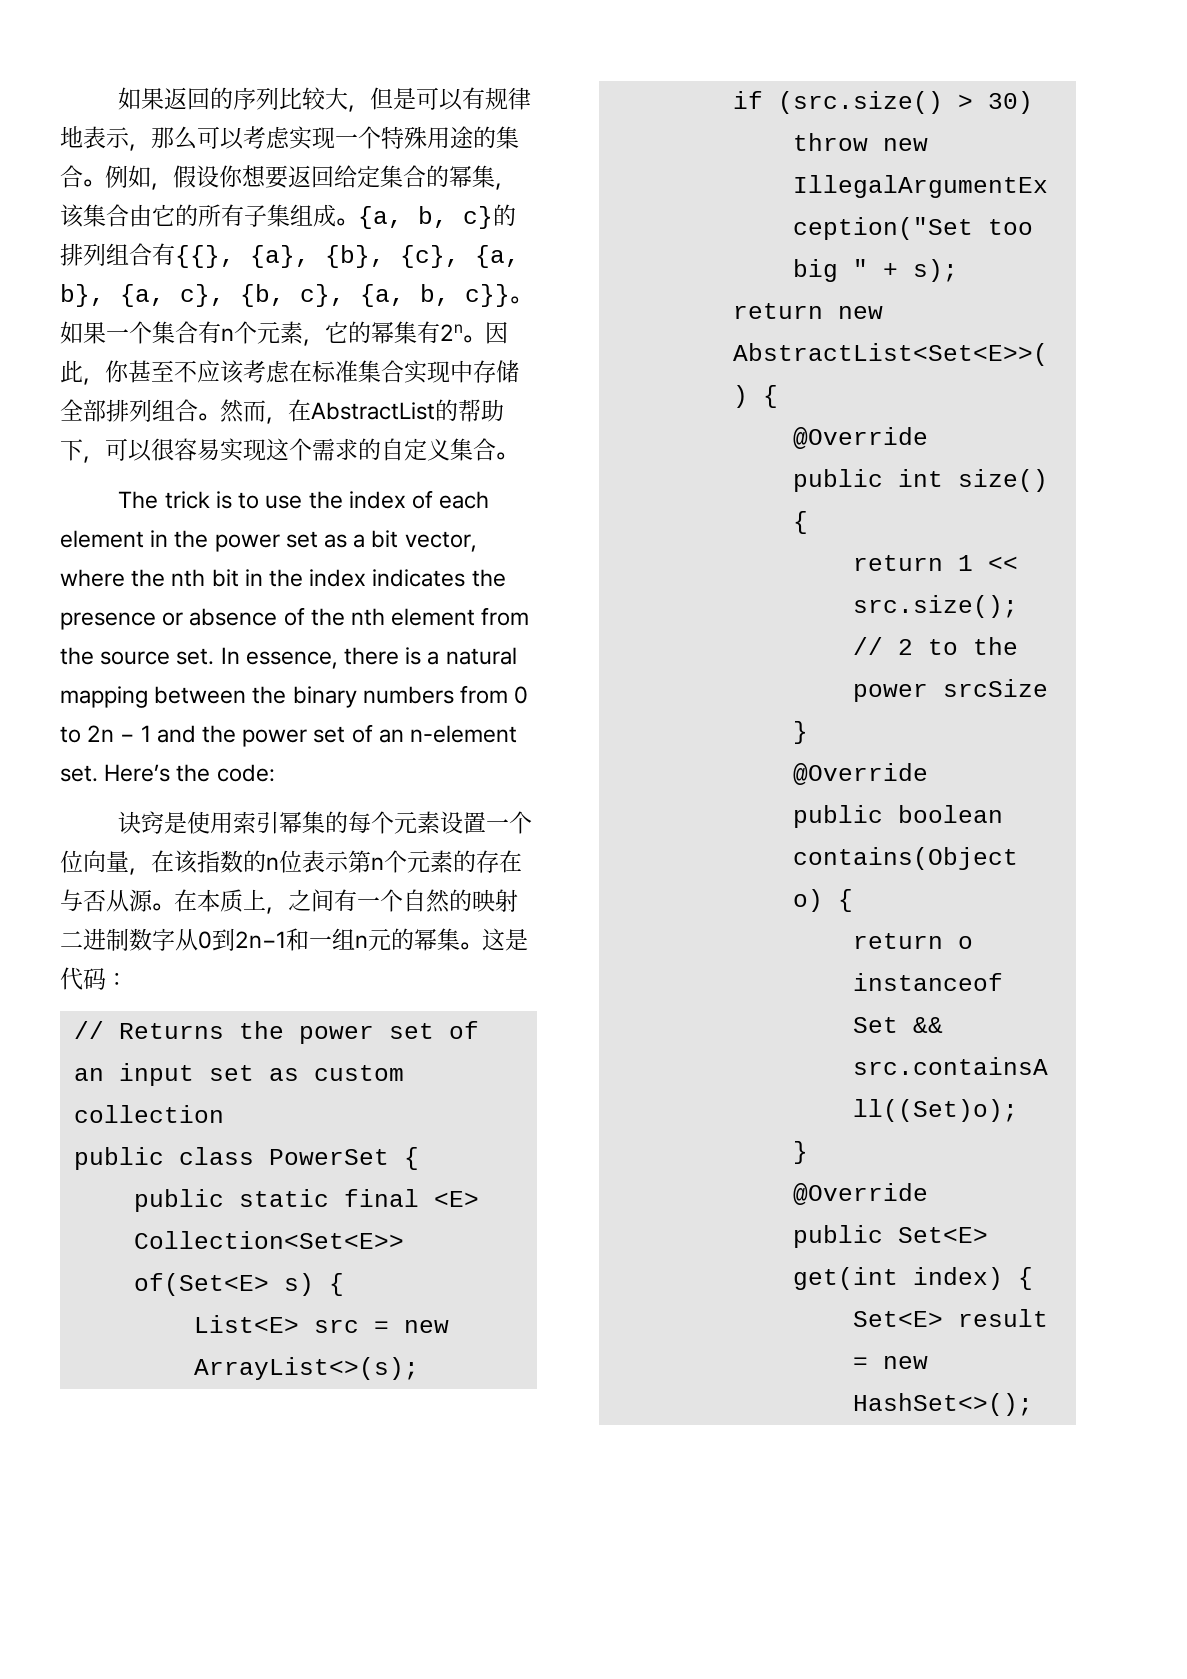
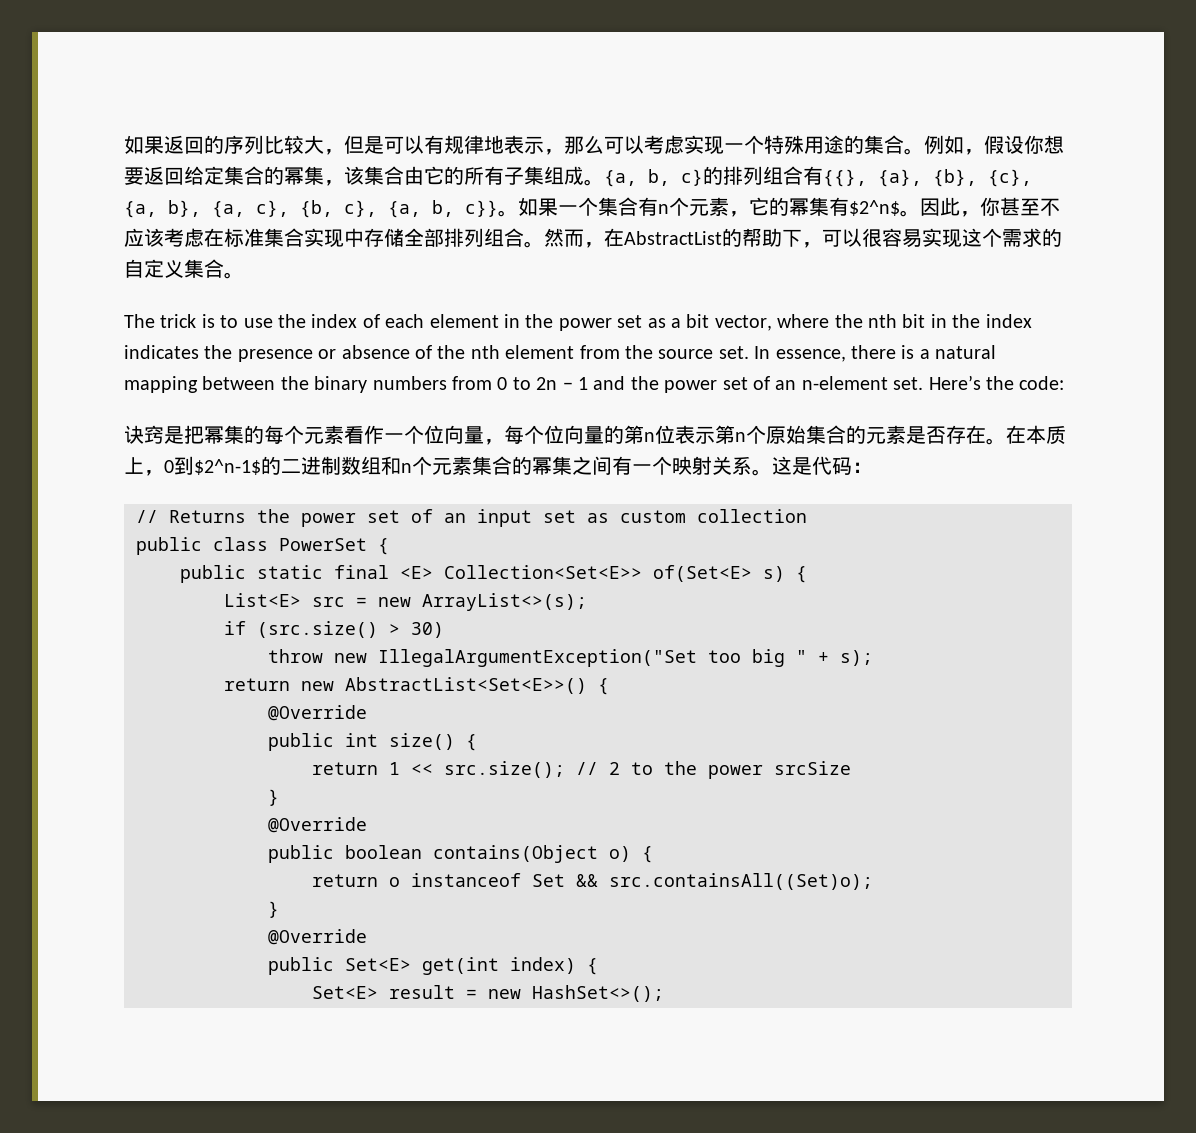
[440,324,463,341] 2n -> [849,200,900,216] $2^n$
[187,811,280,834] 使用索引 -> [184,425,204,444] 把
[440,811,487,834] 设置 -> [344,425,384,444] 看作
[151,850,266,874] 在该指数的 -> [504,425,644,444] 每个位向量的第
[407,850,522,873] [60,889,518,914] [60,928,460,951] 元素的存在与否从源。在本质上，之间有一个自然的映射二进制数字从0到2n−1和一组n元的幂集 -> [766,425,1066,445] [124,456,752,476] 原始集合的元素是否存在。在本质上，0到$2^n-1$的二进制数组和n个元素集合的幂集之间有一个映射关系

